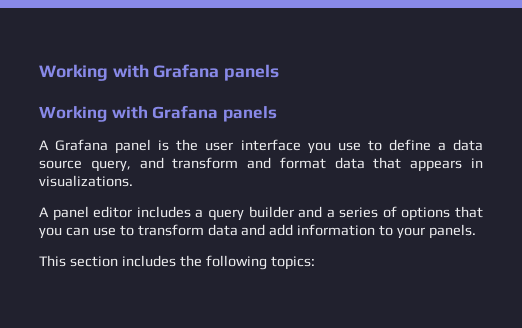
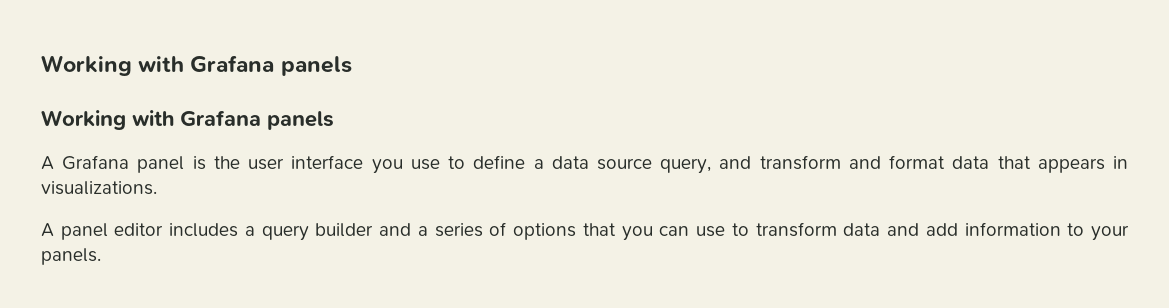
[39,255,315,270] // This section includes the following topics: -> (101, 256) none

